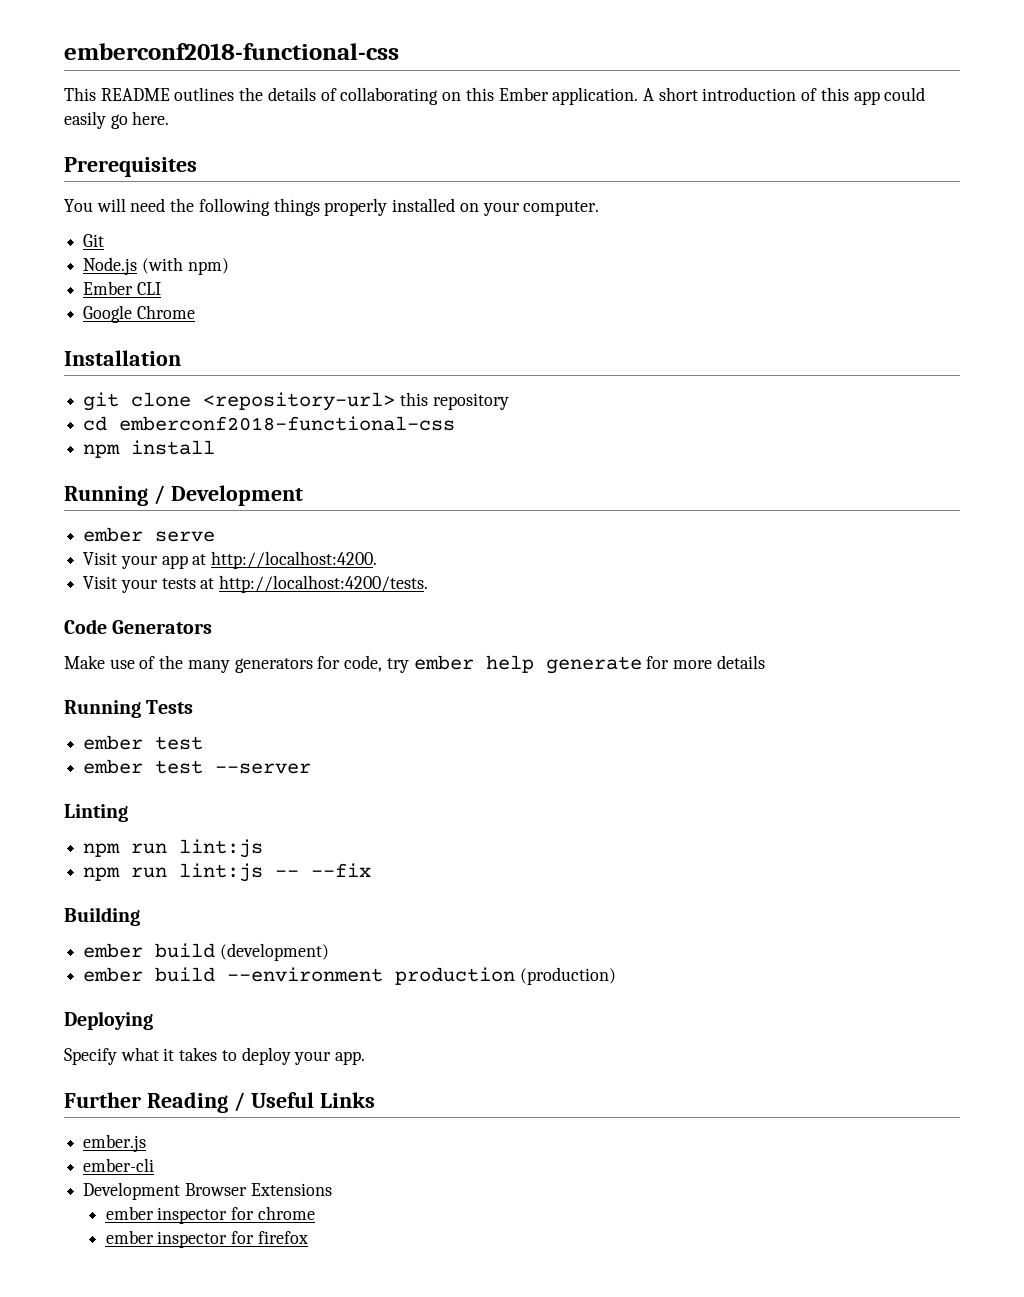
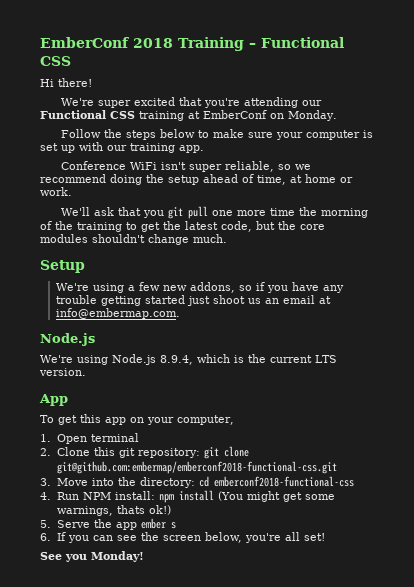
[64,43,399,60] [64,87,926,105] [64,111,170,129] [64,157,197,177] [64,198,600,216] [83,234,105,247] [83,257,229,275] [83,281,161,295] [83,305,195,323] [64,350,181,366] [83,392,509,411] [83,416,456,431] [83,440,216,458] [64,485,303,506] [83,527,216,542] [83,551,378,569] [83,575,429,593] [64,619,213,634] [64,655,765,674] [64,700,194,718] [83,735,204,750] [83,759,312,774] [64,804,128,822] [83,839,264,858] [83,863,372,882] [64,907,140,926] [83,943,329,961] [83,967,616,985] [64,1011,153,1030] [64,1047,366,1065] [64,1092,375,1113] [83,1134,147,1152] [83,1158,155,1172] [83,1182,332,1200] [105,1206,315,1224] [105,1230,308,1248] emberconf2018-functional-css // This README outlines the details of collaborating on this Ember application. A short introduction of this app could easily go here. // Prerequisites // You will need the following things properly installed on your computer. // Git // Node.js (with npm) // Ember CLI // Google Chrome // Installation // git clone <repository-url> this repository // cd emberconf2018-functional-css // npm install // Running / Development // ember serve // Visit your app at http://localhost:4200. // Visit your tests at http://localhost:4200/tests. // Code Generators // Make use of the many generators for code, try ember help generate for more details // Running Tests // ember test // ember test --server // Linting // npm run lint:js // npm run lint:js -- --fix // Building // ember build (development) // ember build --environment production (production) // Deploying // Specify what it takes to deploy your app. // Further Reading / Useful Links // ember.js // ember-cli // Development Browser Extensions // ember inspector for chrome // ember inspector for firefox -> [40,37,344,51] [40,56,71,66] [40,78,92,87] [61,97,323,108] [40,110,337,121] [61,129,374,140] [40,142,204,153] [61,161,312,172] [40,174,353,185] [40,187,72,196] [61,206,369,219] [40,221,325,232] [40,234,227,245] [40,260,85,273] [55,282,344,293] [55,295,331,306] [55,308,180,319] [40,333,95,346] [40,354,337,365] [39,368,86,376] [39,394,68,406] [40,414,234,425] [40,433,139,444] [40,446,249,459] [56,461,337,474] [40,476,354,488] [40,490,335,503] [56,505,171,516] [40,518,176,530] [40,532,326,543] [40,551,144,562] EmberConf 2018 Training – Functional CSS // Hi there! // We're super excited that you're attending our Functional CSS training at EmberConf on Monday. // Follow the steps below to make sure your computer is set up with our training app. // Conference WiFi isn't super reliable, so we recommend doing the setup ahead of time, at home or work. // We'll ask that you git pull one more time the morning of the training to get the latest code, but the core modules shouldn't change much. // Setup // We're using a few new addons, so if you have any trouble getting started just shoot us an email at info@embermap.com. // Node.js // We're using Node.js 8.9.4, which is the current LTS version. // App // To get this app on your computer, // 1. Open terminal // 2. Clone this git repository: git clone git@github.com:embermap/emberconf2018-functional-css.git // 3. Move into the directory: cd emberconf2018-functional-css // 4. Run NPM install: npm install (You might get some warnings, thats ok!) // 5. Serve the app ember s // 6. If you can see the screen below, you're all set! // See you Monday!

